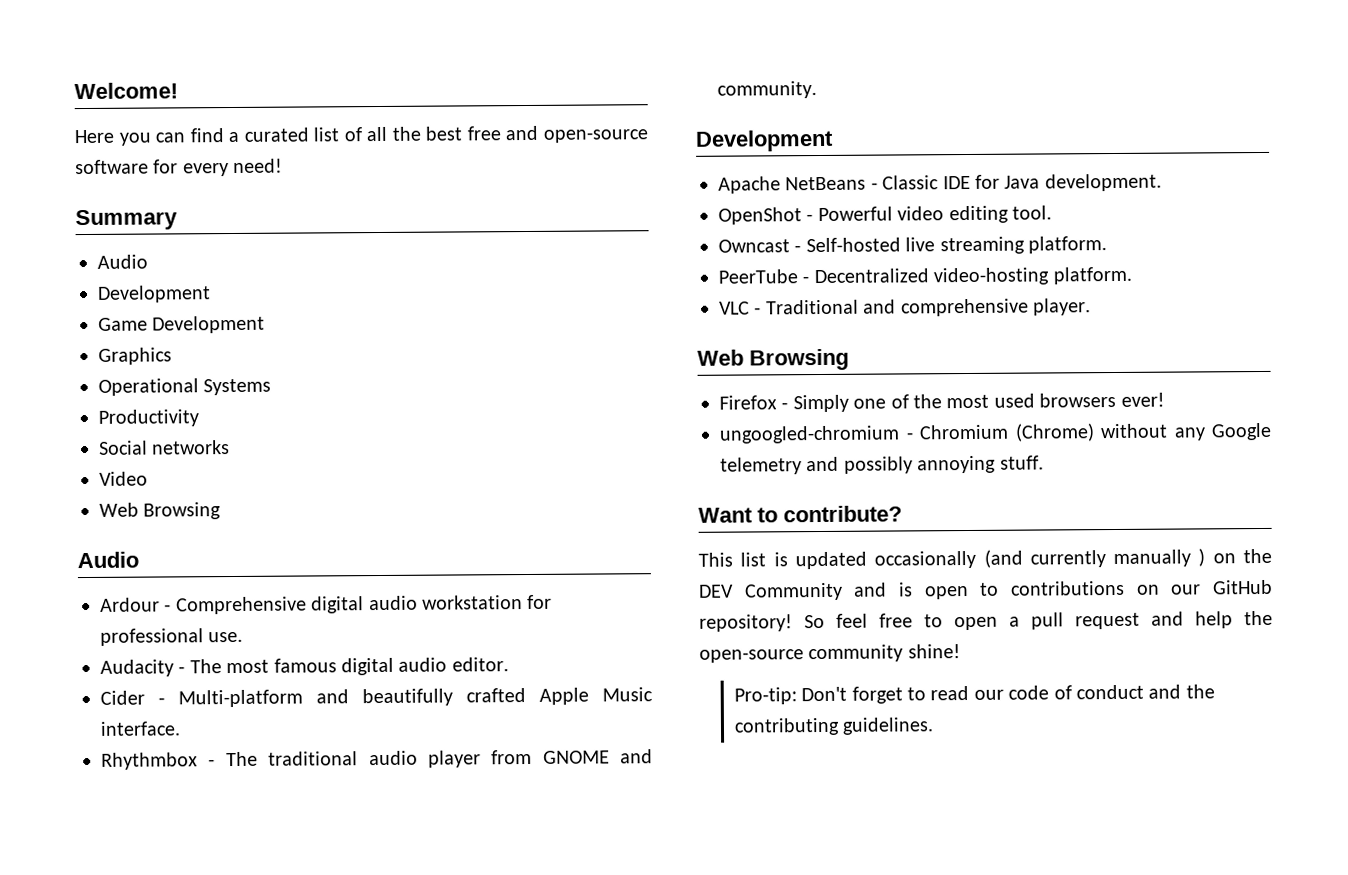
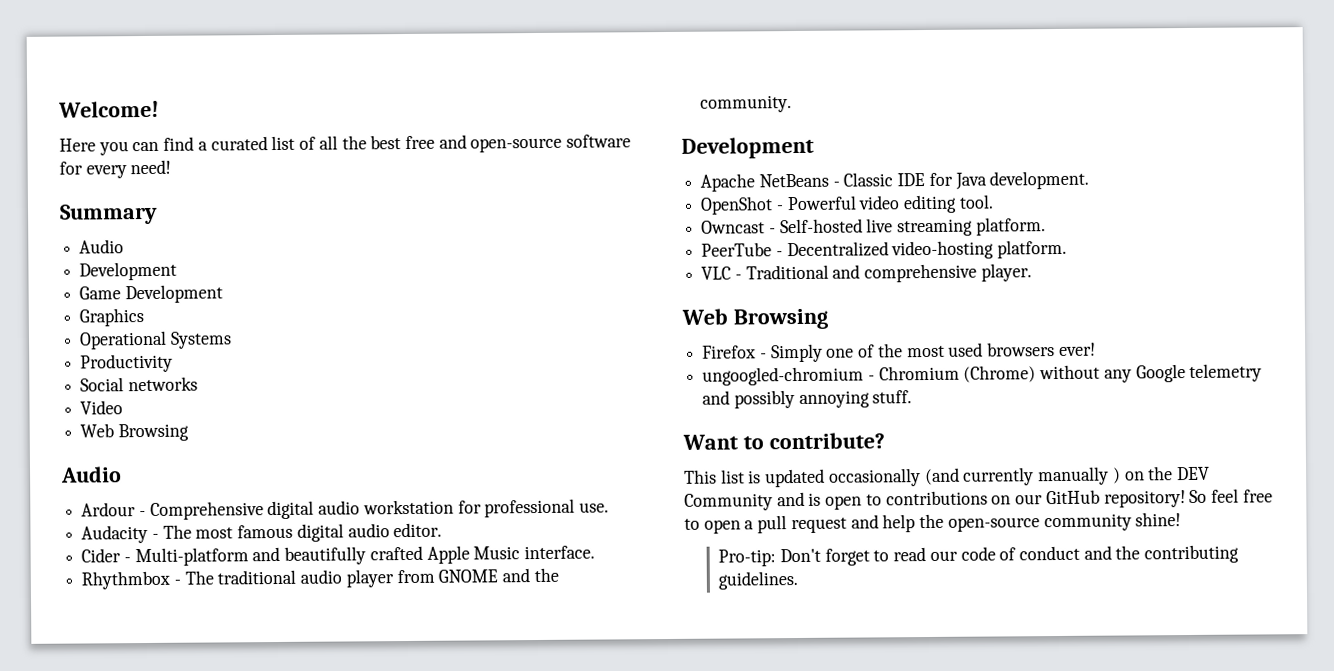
(653, 756) none -> [533,567,559,583] the

